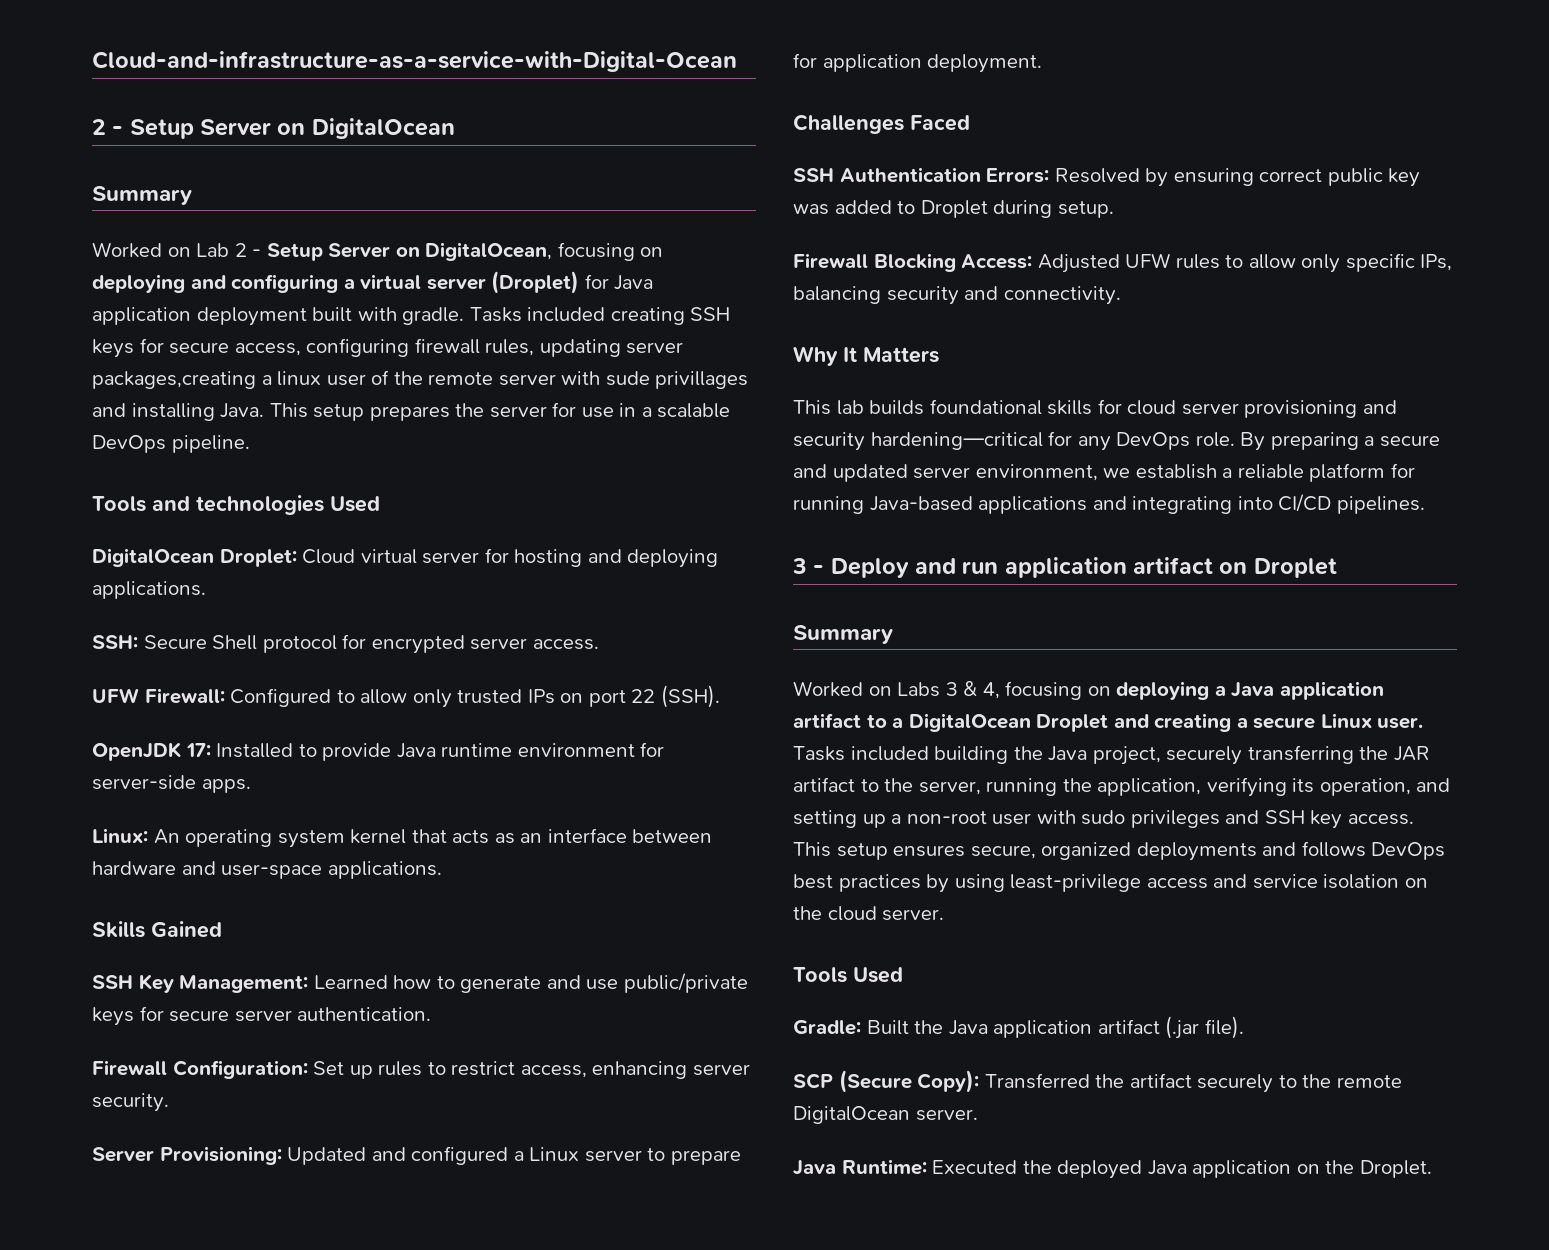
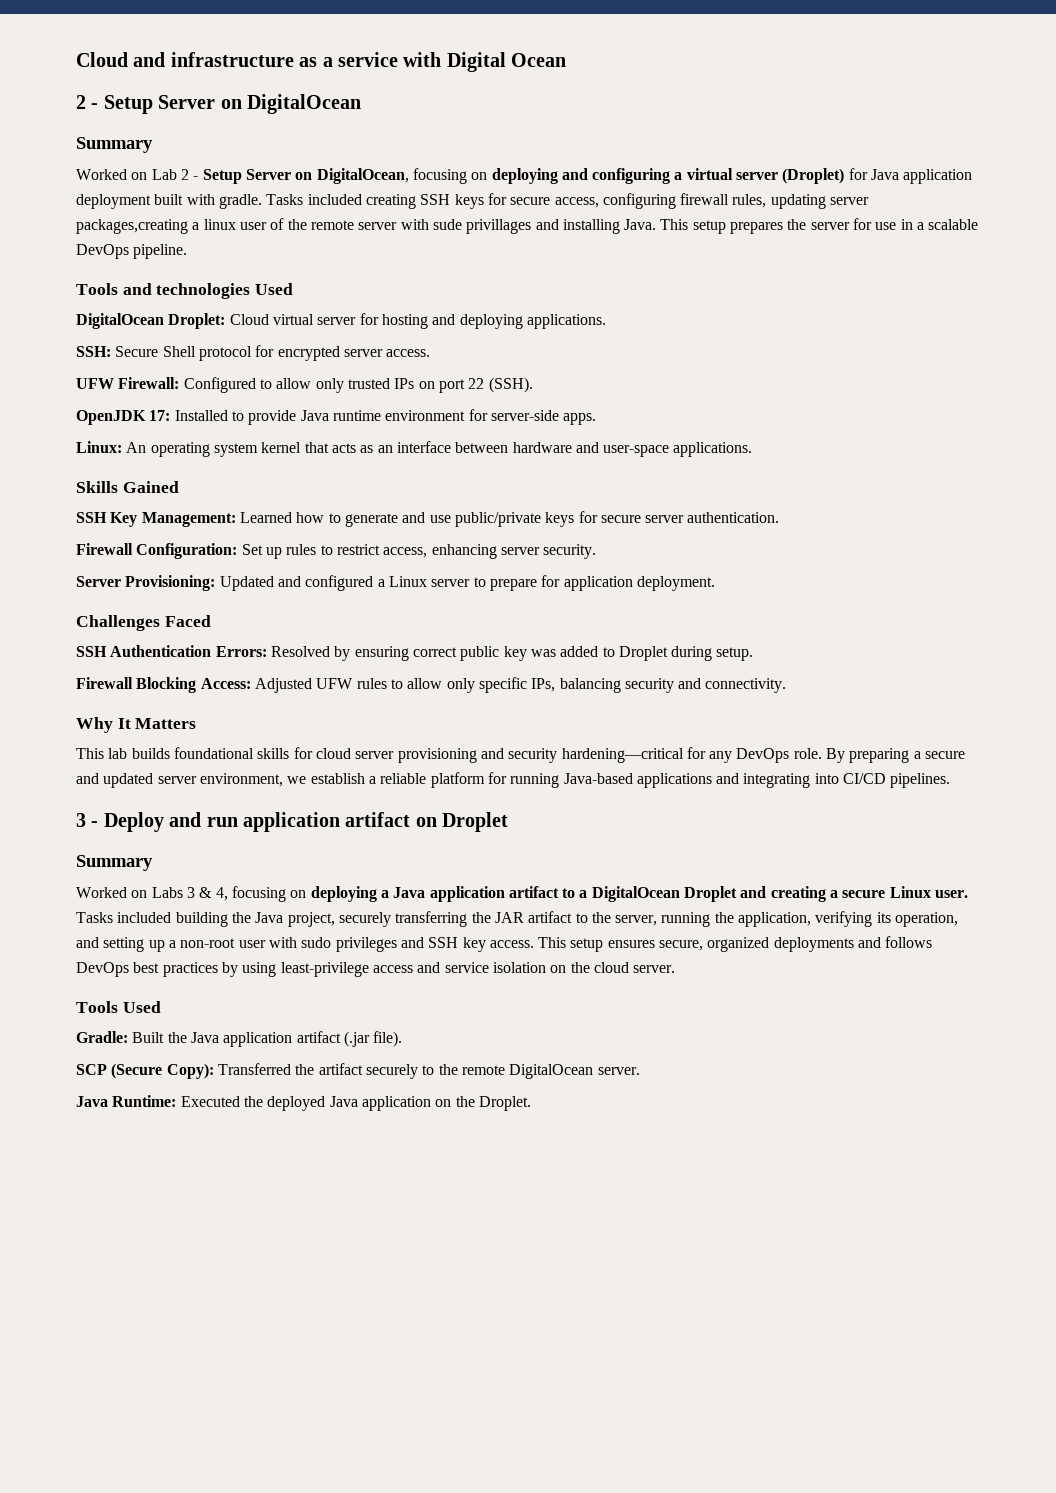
[92,51,737,72] Cloud-and-infrastructure-as-a-service-with-Digital-Ocean -> [76,52,567,72] Cloud and infrastructure as a service with Digital Ocean

